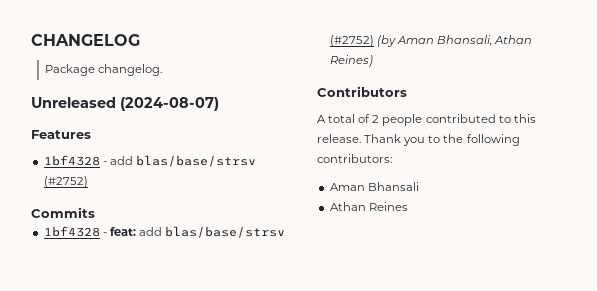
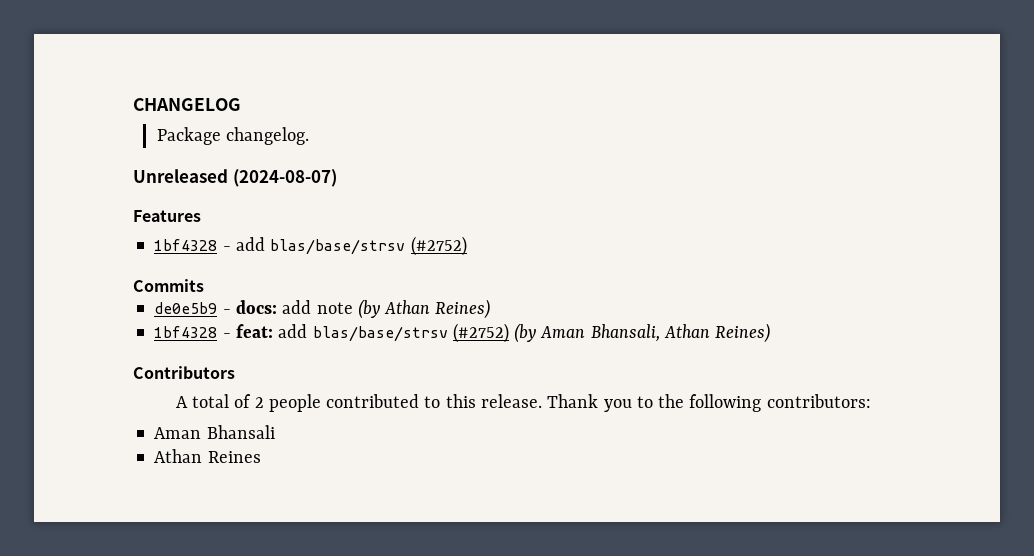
(95, 212) none -> [154,299,491,319] // de0e5b9 - docs: add note (by Athan Reines)

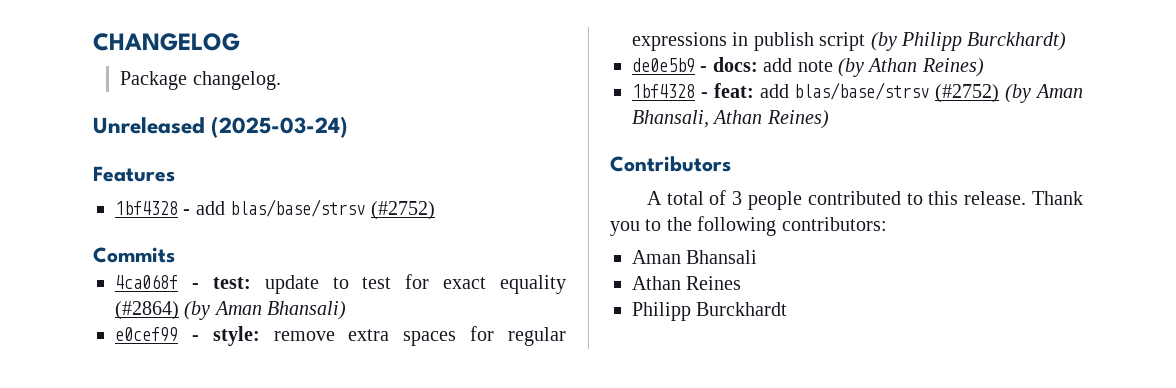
[232,169,337,187] (2024-08-07) -> [211,116,349,138] (2025-03-24)
(204, 285) none -> [115,274,566,294] [115,301,347,320] [115,326,566,346] [632,32,1067,51] // 4ca068f - test: update to test for exact equality (#2864) (by Aman Bhansali) // e0cef99 - style: remove extra spaces for regular expressions in publish script (by Philipp Burckhardt)
[254,397,264,408] 2 -> [732,191,743,205] 3
(261, 457) none -> [632,302,788,321] // Philipp Burckhardt

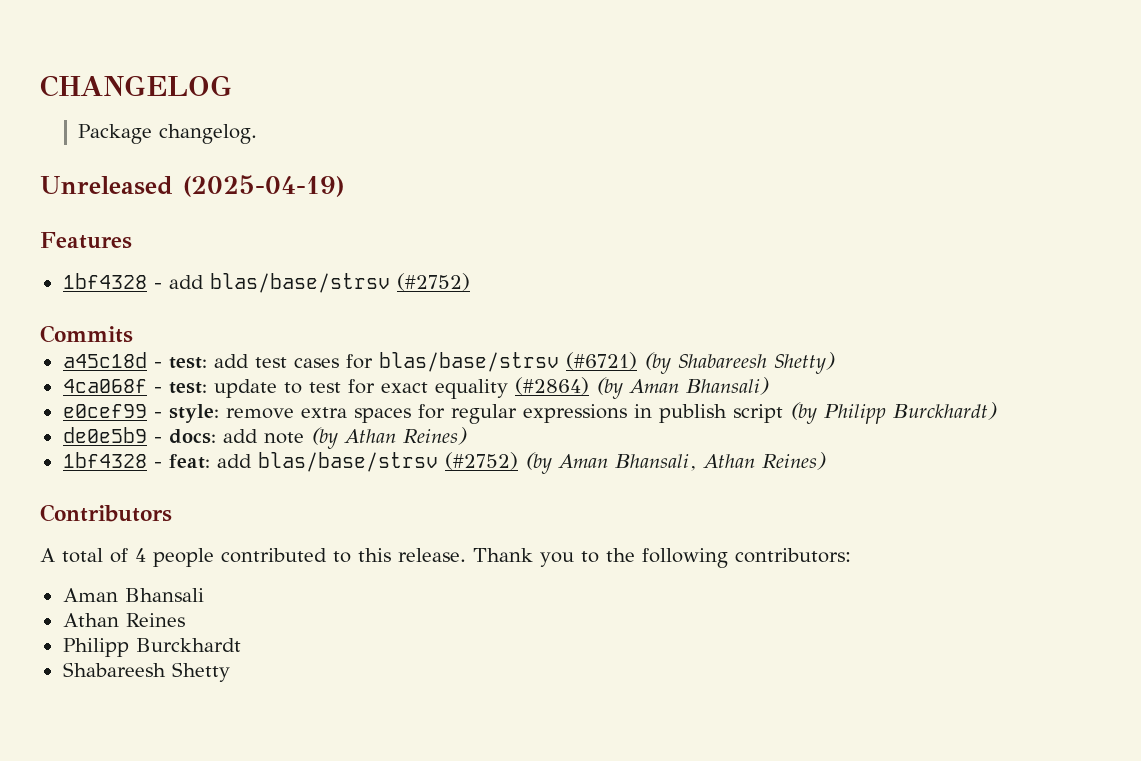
[211,116,349,138] (2025-03-24) -> [183,175,344,197] (2025-04-19)
(175, 255) none -> [62,352,835,374] // a45c18d - test: add test cases for blas/base/strsv (#6721) (by Shabareesh Shetty)
[732,191,743,205] 3 -> [135,548,146,562] 4
(788, 309) none -> [62,662,230,682] // Shabareesh Shetty

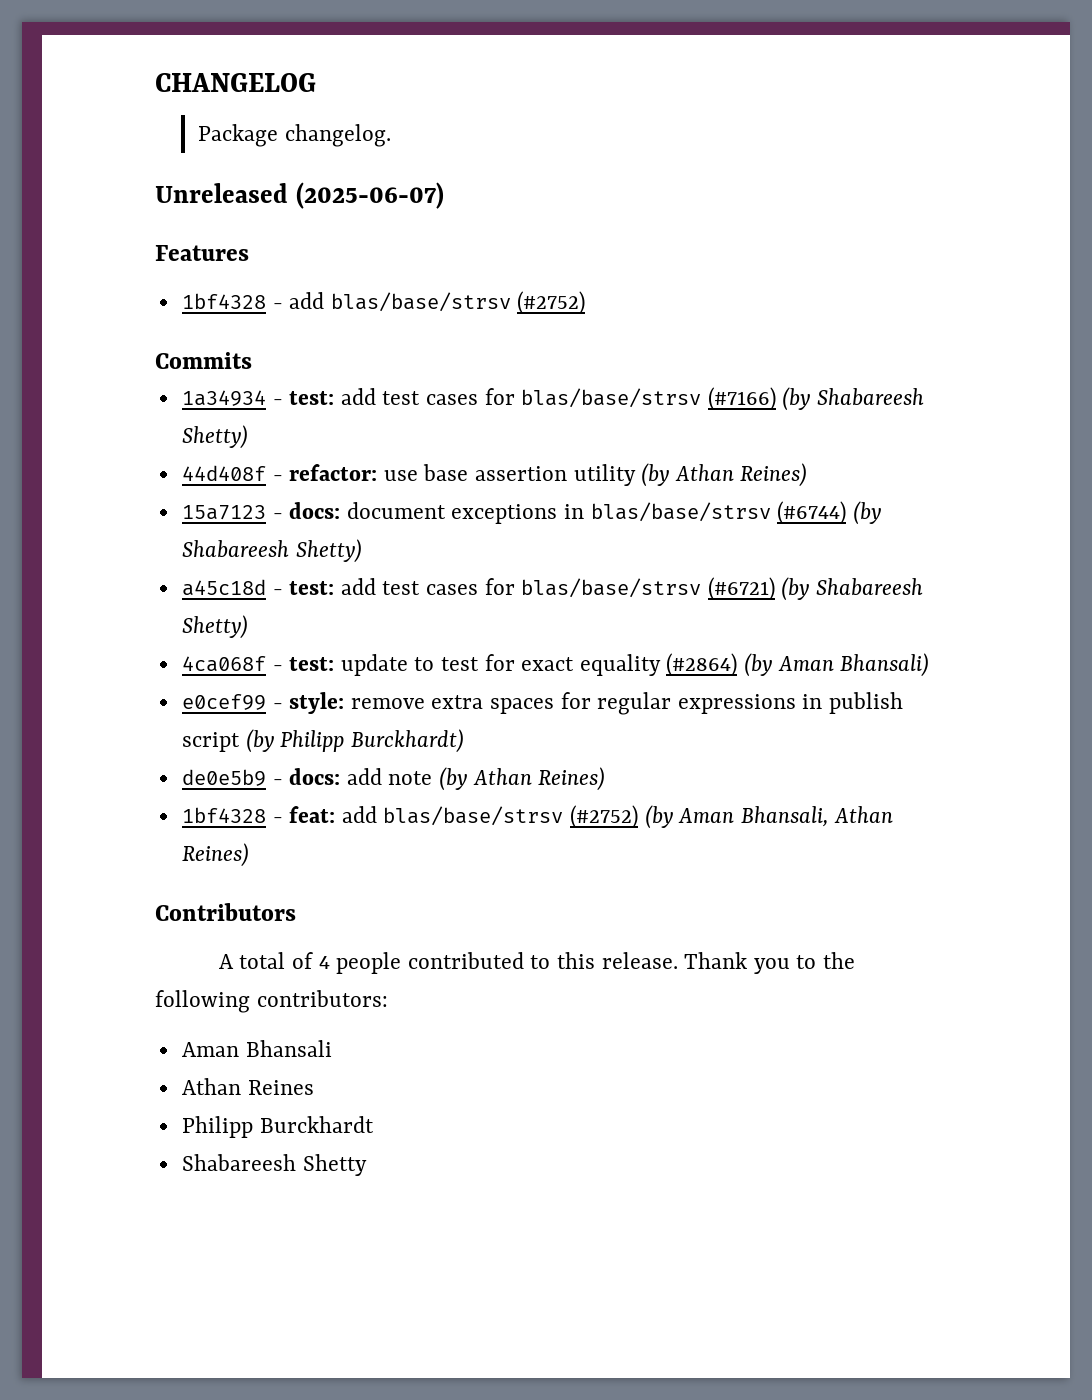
[183,175,344,197] (2025-04-19) -> [295,182,444,209] (2025-06-07)
(133, 334) none -> [181,387,925,411] [181,425,248,449] [181,463,808,487] [181,501,881,525] [181,539,362,563] // 1a34934 - test: add test cases for blas/base/strsv (#7166) (by Shabareesh Shetty) // 44d408f - refactor: use base assertion utility (by Athan Reines) // 15a7123 - docs: document exceptions in blas/base/strsv (#6744) (by Shabareesh Shetty)

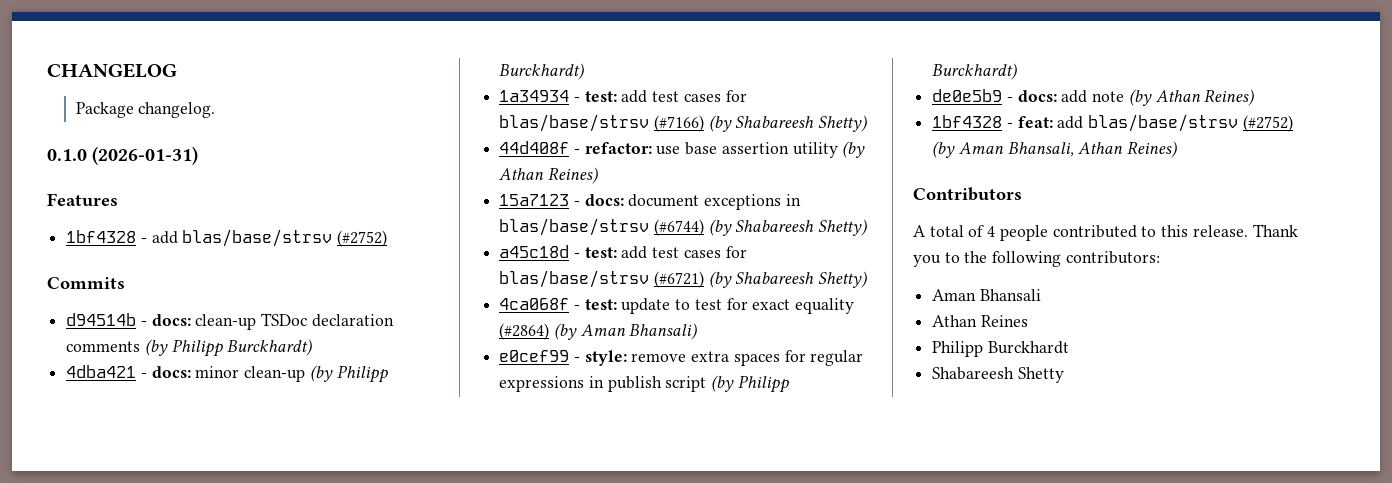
[155,182,444,209] Unreleased (2025-06-07) -> [47,146,199,165] 0.1.0 (2026-01-31)
(252, 360) none -> [66,313,394,330] [66,339,313,357] [66,365,388,383] [499,63,585,80] // d94514b - docs: clean-up TSDoc declaration comments (by Philipp Burckhardt) // 4dba421 - docs: minor clean-up (by Philipp Burckhardt)

